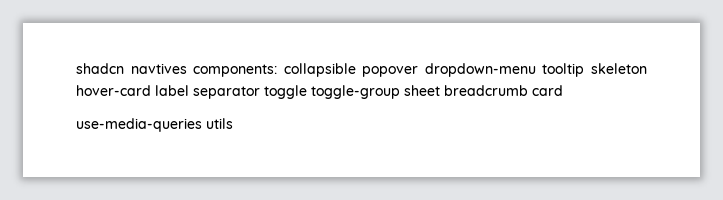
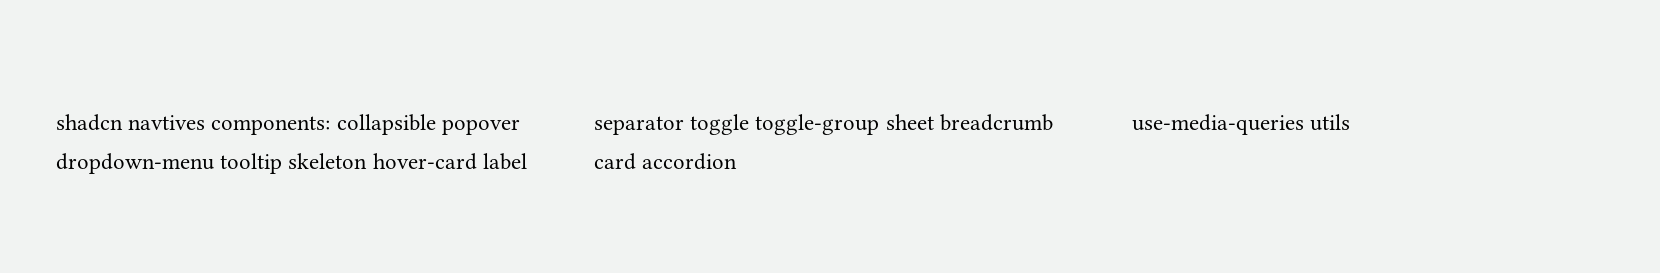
(563, 90) none -> [642,153,738,170] accordion

